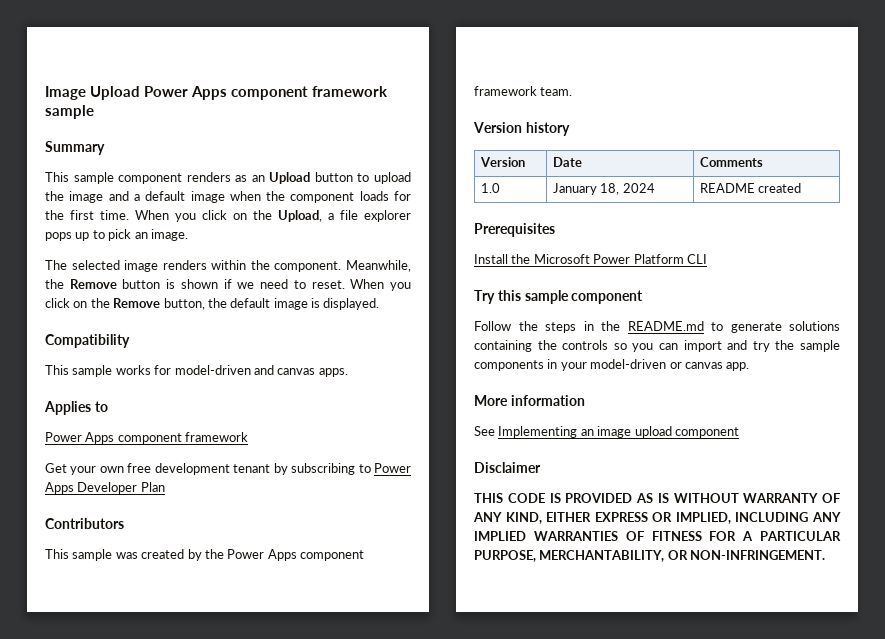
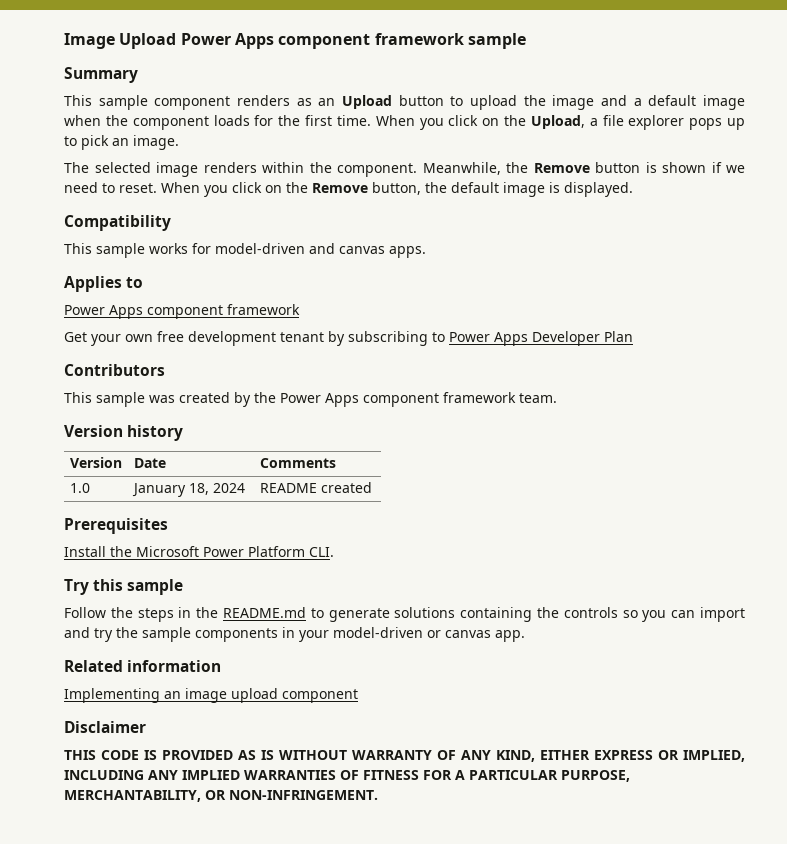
[686,254,707,264] CLI -> [309,547,334,557] CLI.
[571,290,644,304] component -> (184, 587) none
[474,395,508,406] More -> [64,660,123,672] Related
[474,426,495,436] See -> (222, 666) none

